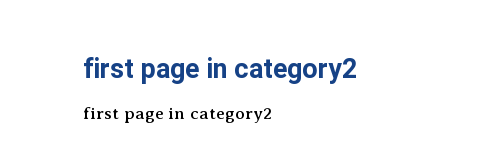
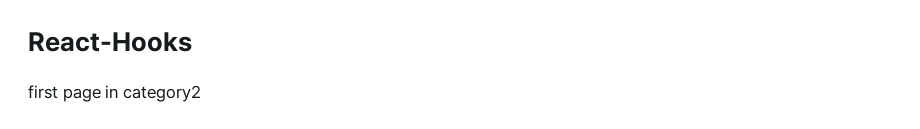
[83,57,357,84] first page in category2 -> [28,32,192,52] React-Hooks

